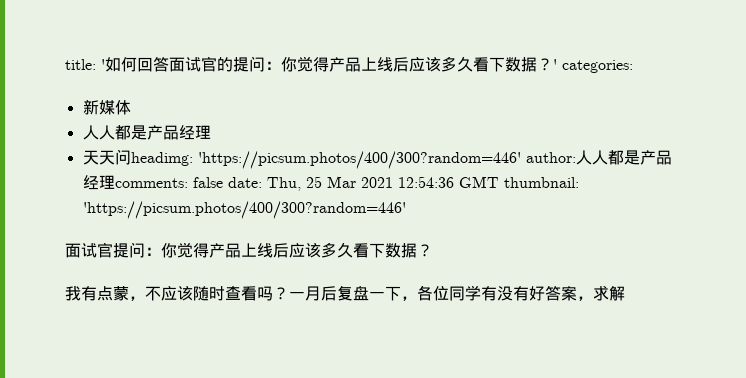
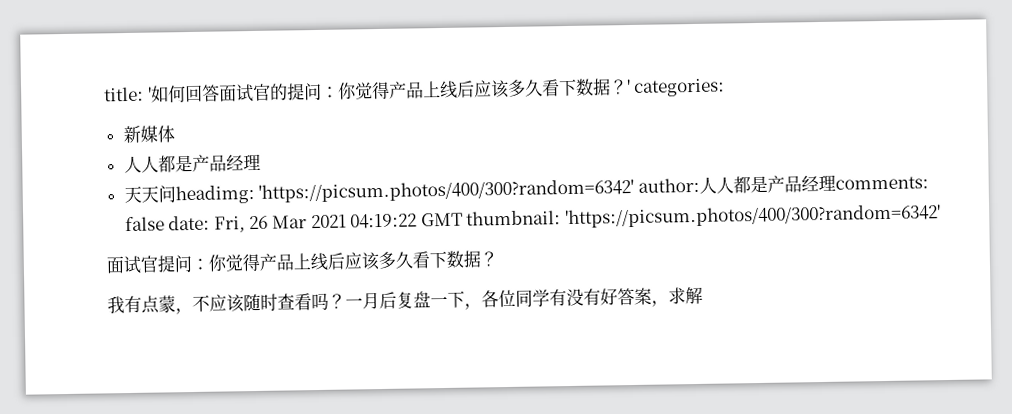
[197,151,521,169] 'https://picsum.photos/400/300?random=446' -> [258,178,635,203] 'https://picsum.photos/400/300?random=6342'
[266,176,322,191] Thu, 25 -> [213,215,269,233] Fri, 26
[397,176,454,188] 12:54:36 -> [350,213,418,229] 04:19:22
[82,201,406,219] 'https://picsum.photos/400/300?random=446' -> [565,204,942,229] 'https://picsum.photos/400/300?random=6342'

